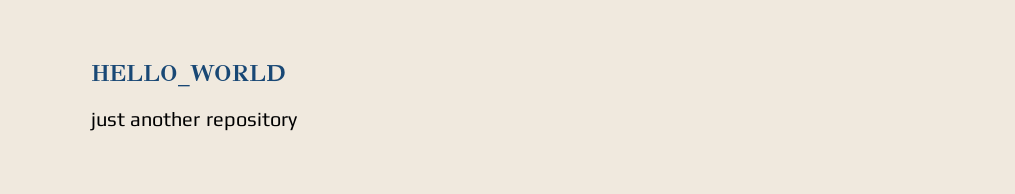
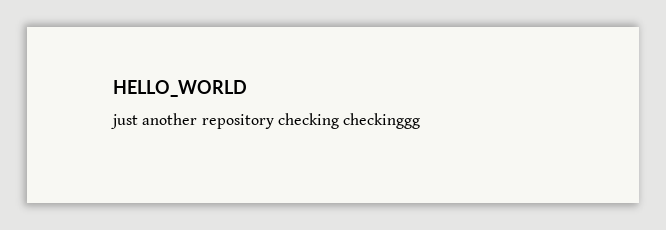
(298, 121) none -> [277,113,421,129] checking checkinggg

